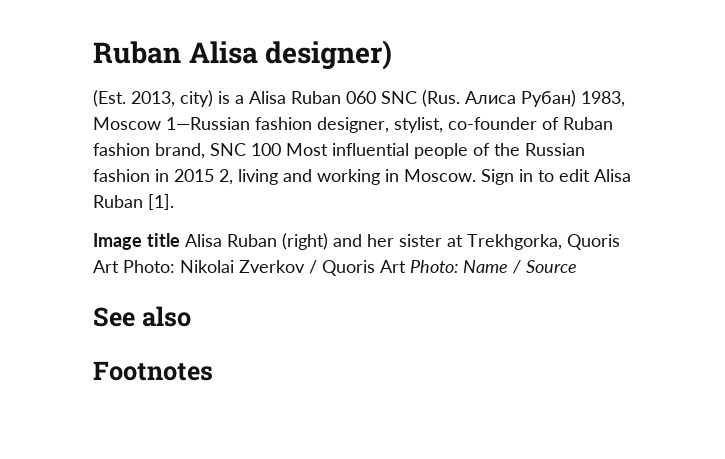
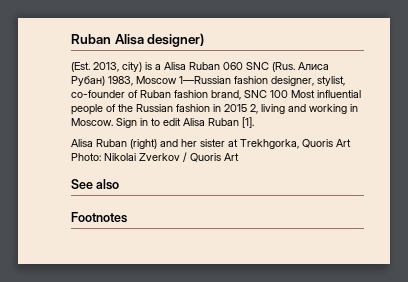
[93,233,180,250] Image title -> (254, 122) none
[410,260,577,274] Photo: Name / Source -> (239, 157) none

